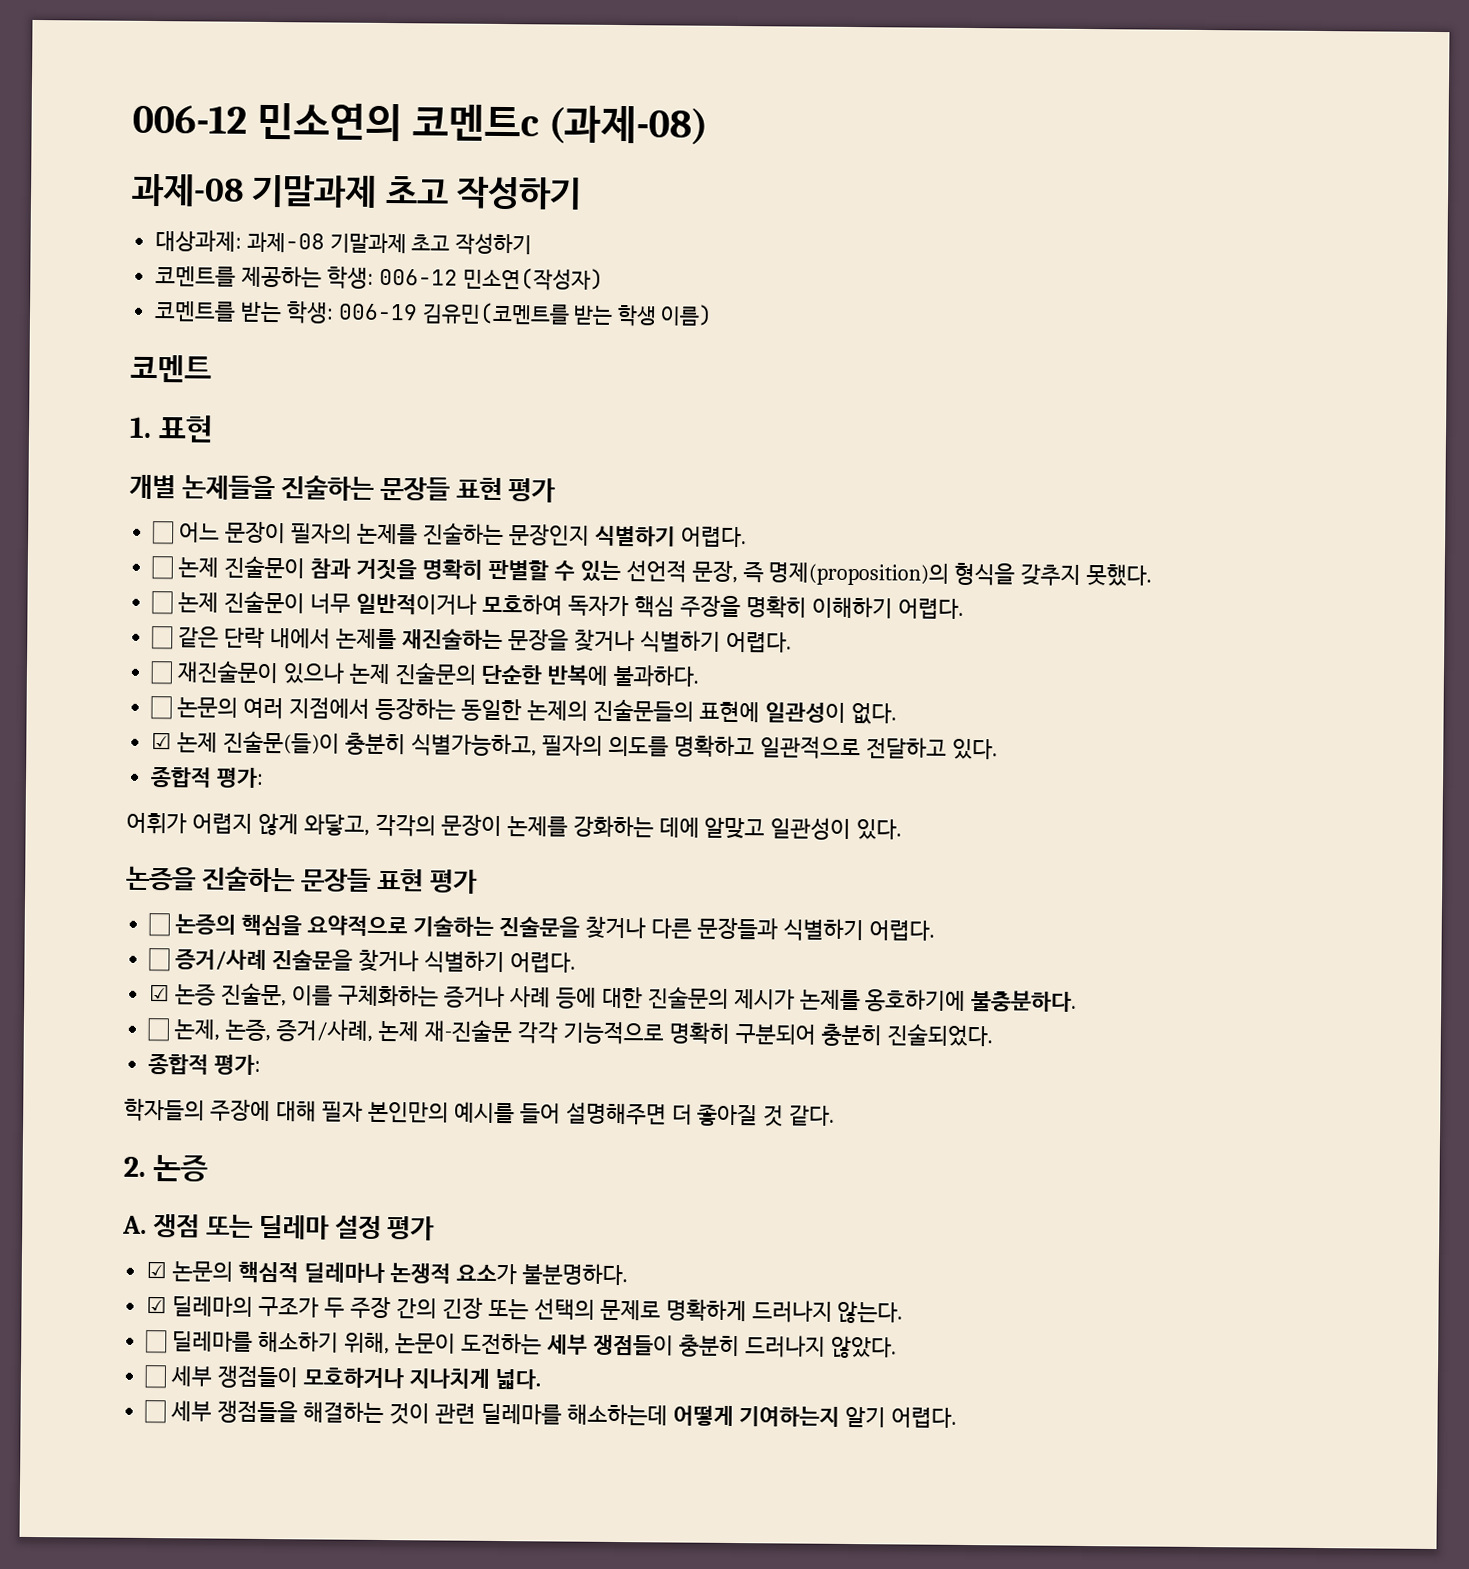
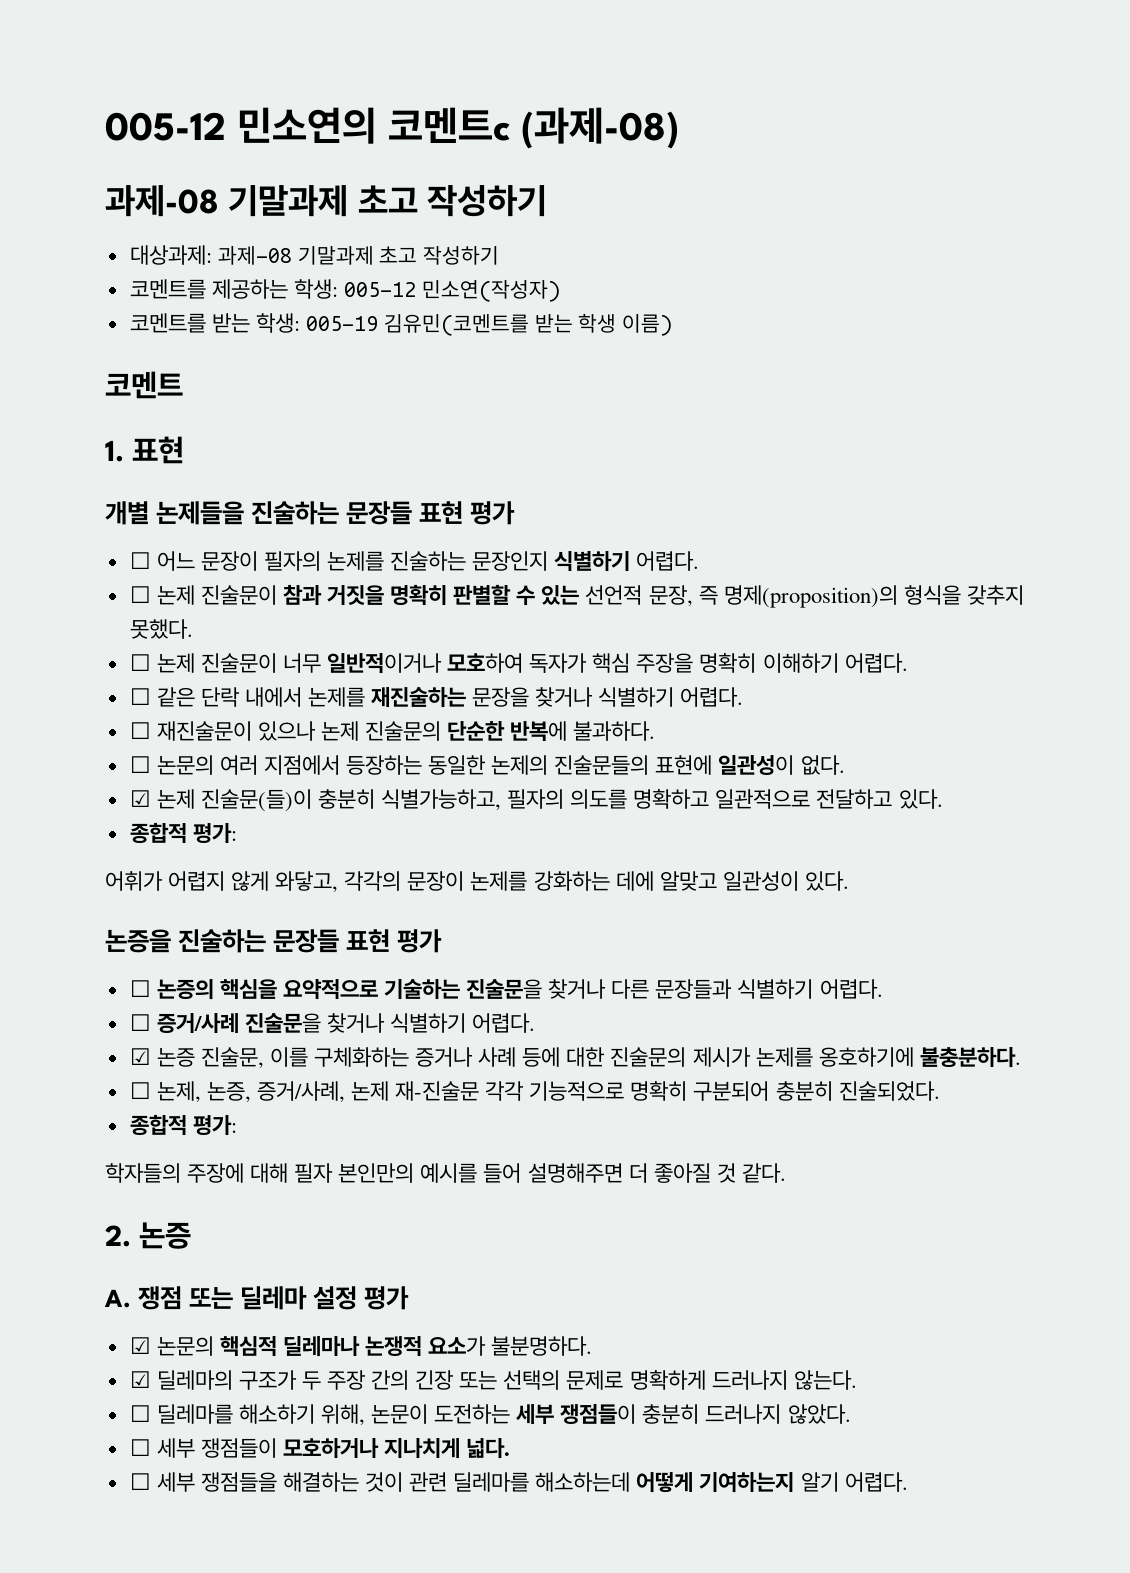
[132,104,247,134] 006-12 -> [105,112,226,141] 005-12
[379,268,459,286] 006-12 -> [343,282,416,297] 005-12
[338,303,419,321] 006-19 -> [305,316,378,331] 005-19

